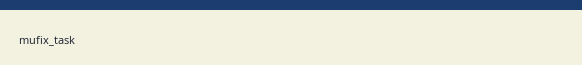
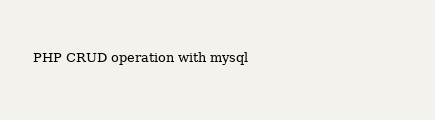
[19,36,75,46] mufix_task -> [33,52,248,65] PHP CRUD operation with mysql

